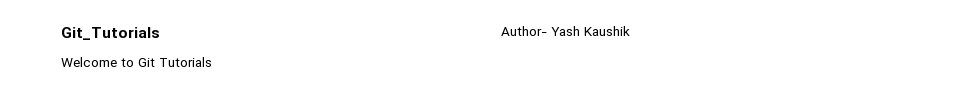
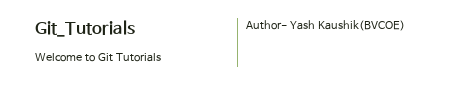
[584,26,630,36] Kaushik -> [317,20,405,31] Kaushik(BVCOE)

